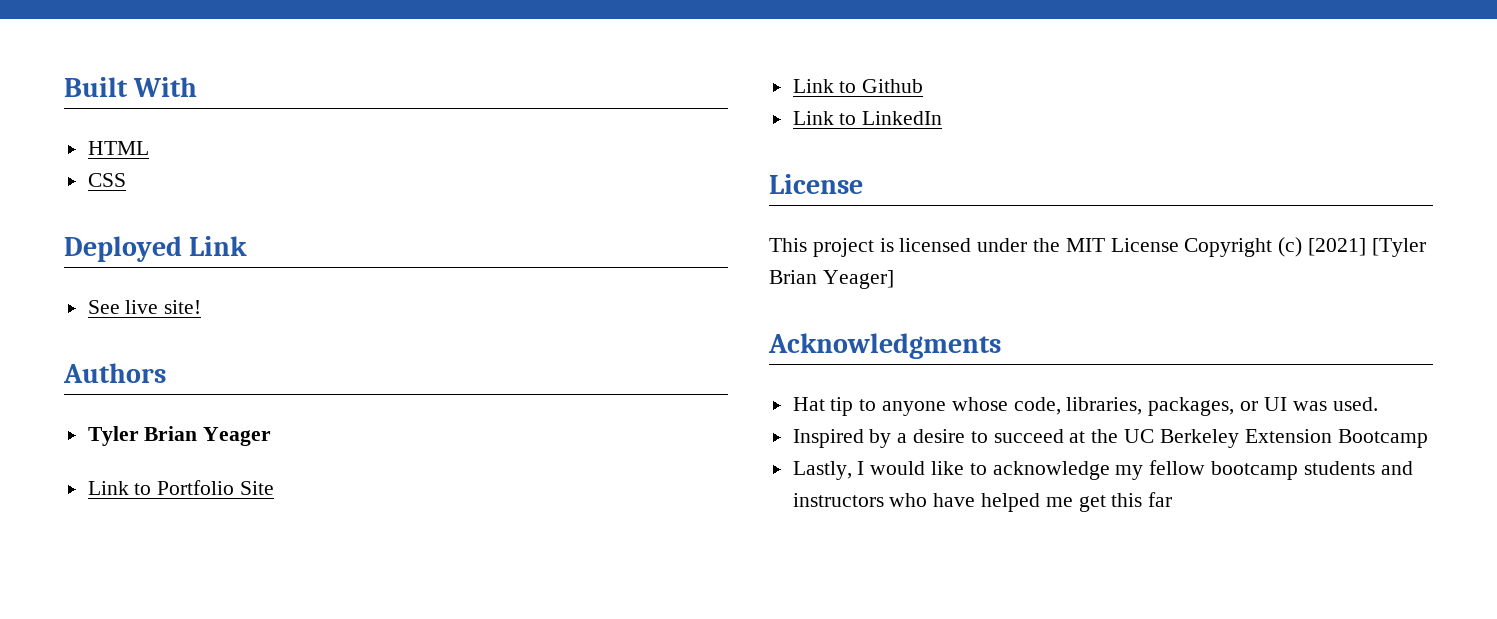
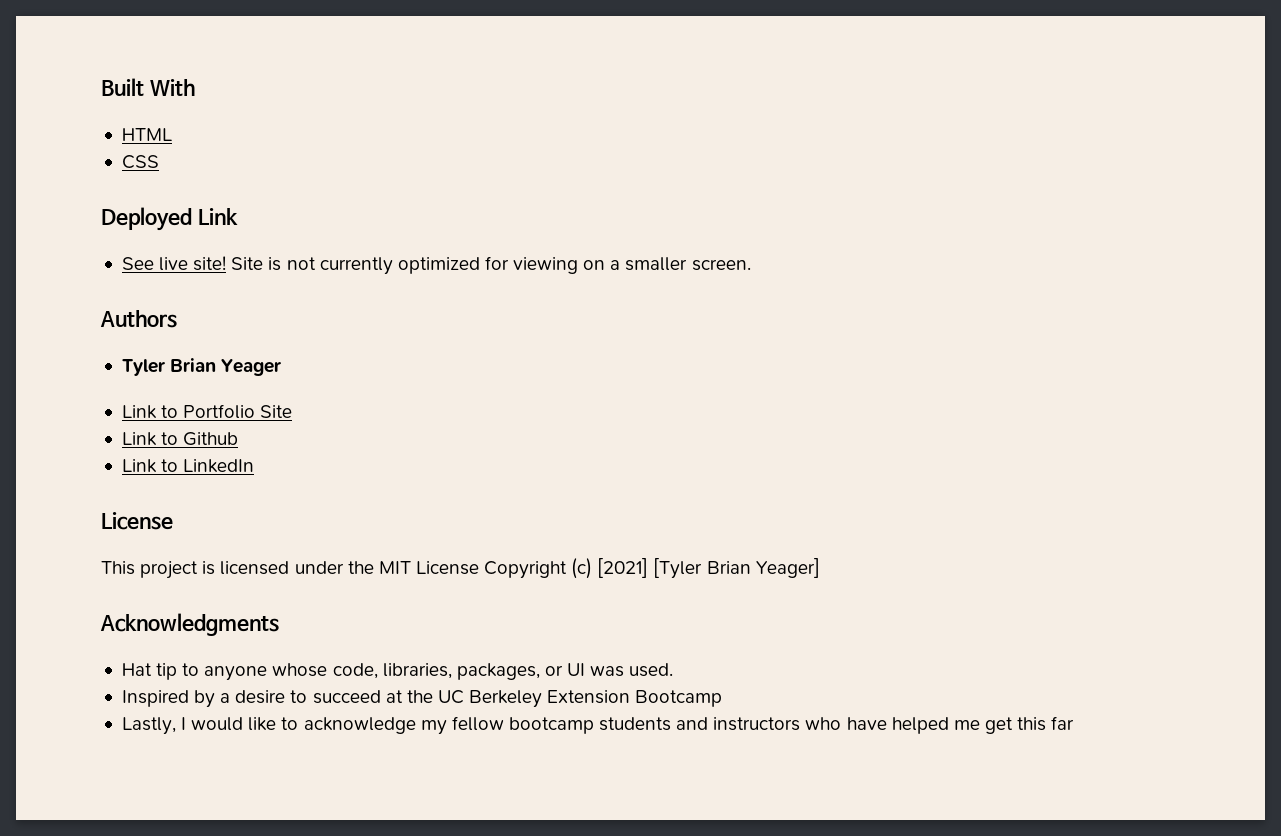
(202, 307) none -> [231,256,751,275] Site is not currently optimized for viewing on a smaller screen.

